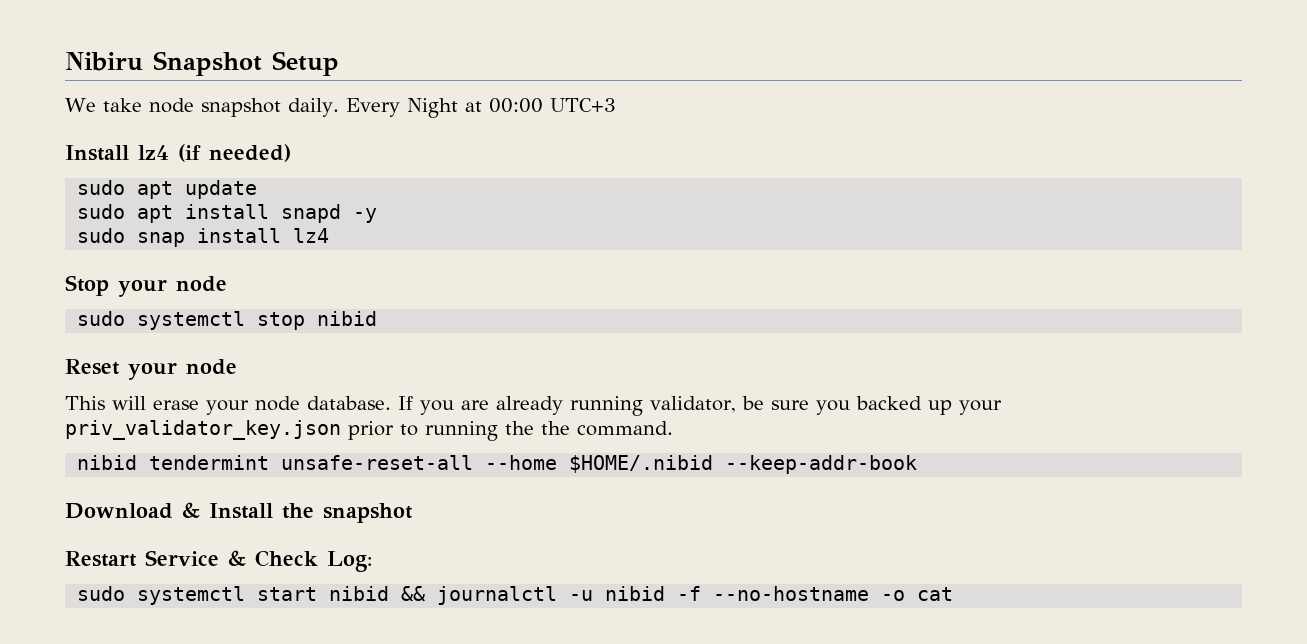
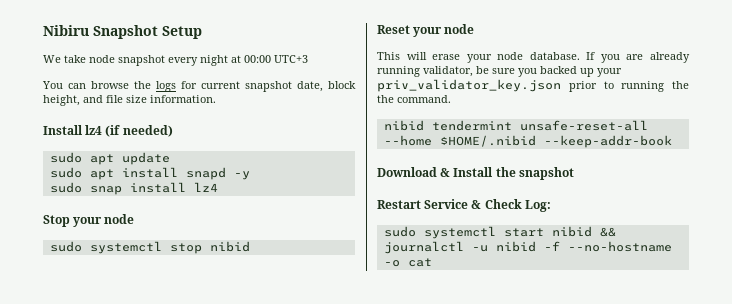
[287,98,458,118] daily. Every Night -> [168,55,228,66] every night
(616, 105) none -> [42,81,356,92] [43,95,216,106] // You can browse the logs for current snapshot date, block height, and file size information.

